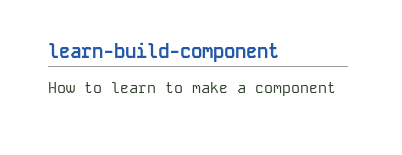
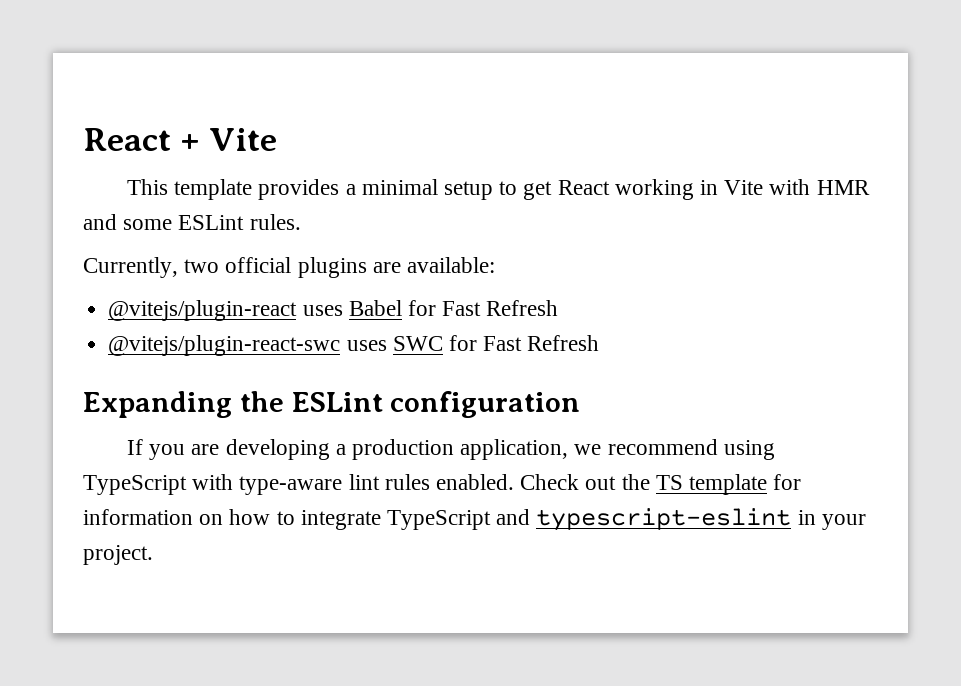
[48,42,279,62] [48,82,336,96] learn-build-component // How to learn to make a component -> [83,128,278,151] [126,179,870,200] [83,214,301,230] [83,257,496,278] [108,300,559,321] [108,335,600,356] [83,391,581,418] [126,439,775,460] [83,474,802,495] [83,508,866,531] [83,545,153,565] React + Vite // This template provides a minimal setup to get React working in Vite with HMR and some ESLint rules. // Currently, two official plugins are available: // @vitejs/plugin-react uses Babel for Fast Refresh // @vitejs/plugin-react-swc uses SWC for Fast Refresh // Expanding the ESLint configuration // If you are developing a production application, we recommend using TypeScript with type-aware lint rules enabled. Check out the TS template for information on how to integrate TypeScript and typescript-eslint in your project.

